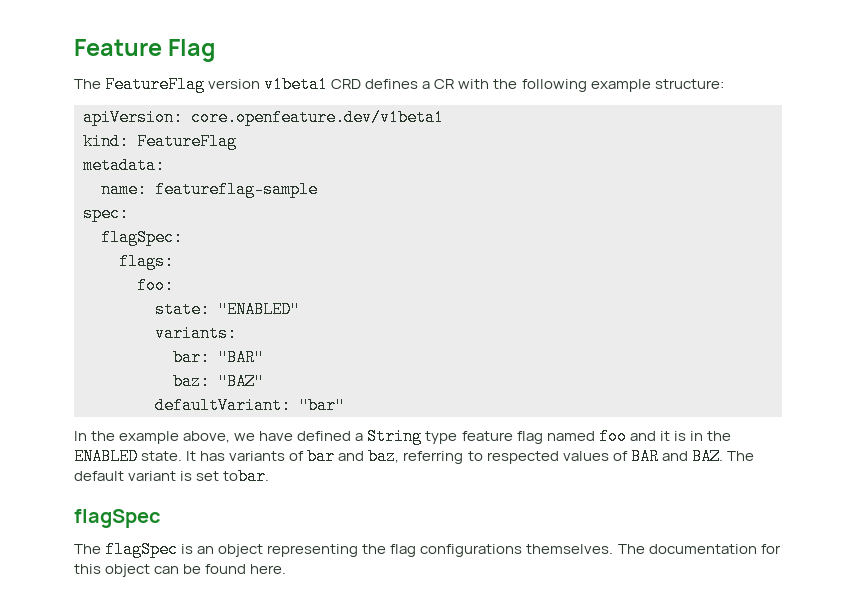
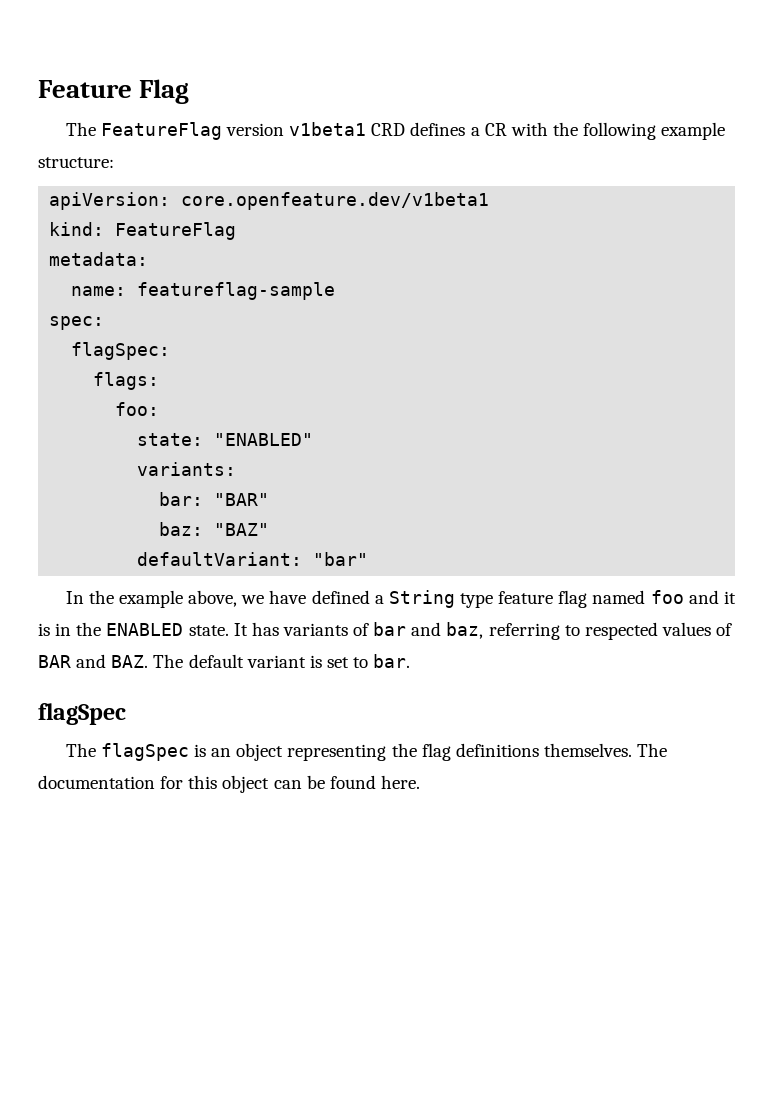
[223,468,270,485] tobar. -> [353,654,411,668] to bar.
[420,544,523,557] configurations -> [455,743,539,757] definitions

